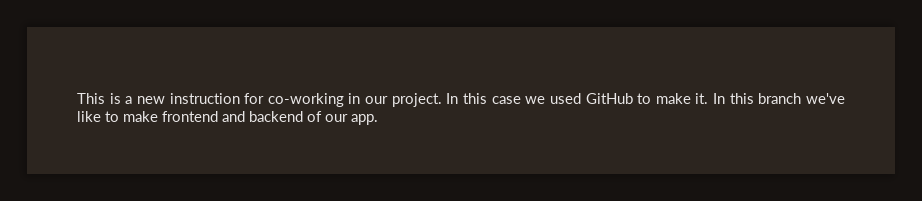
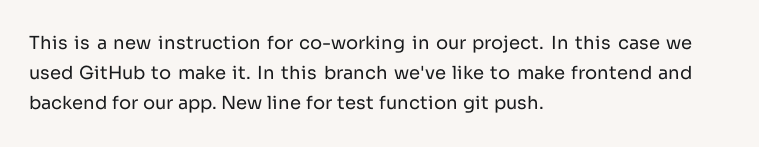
[307,111,322,122] of -> [111,95,138,110] for
(378, 119) none -> [221,95,544,113] New line for test function git push.

